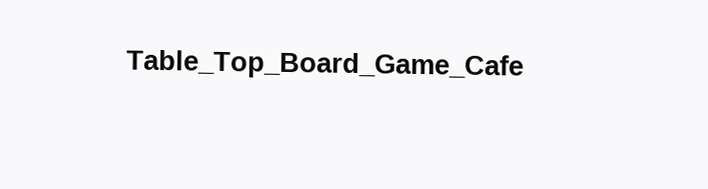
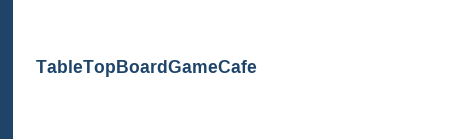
[126,49,524,82] Table_Top_Board_Game_Cafe -> [36,60,257,77] TableTopBoardGameCafe

